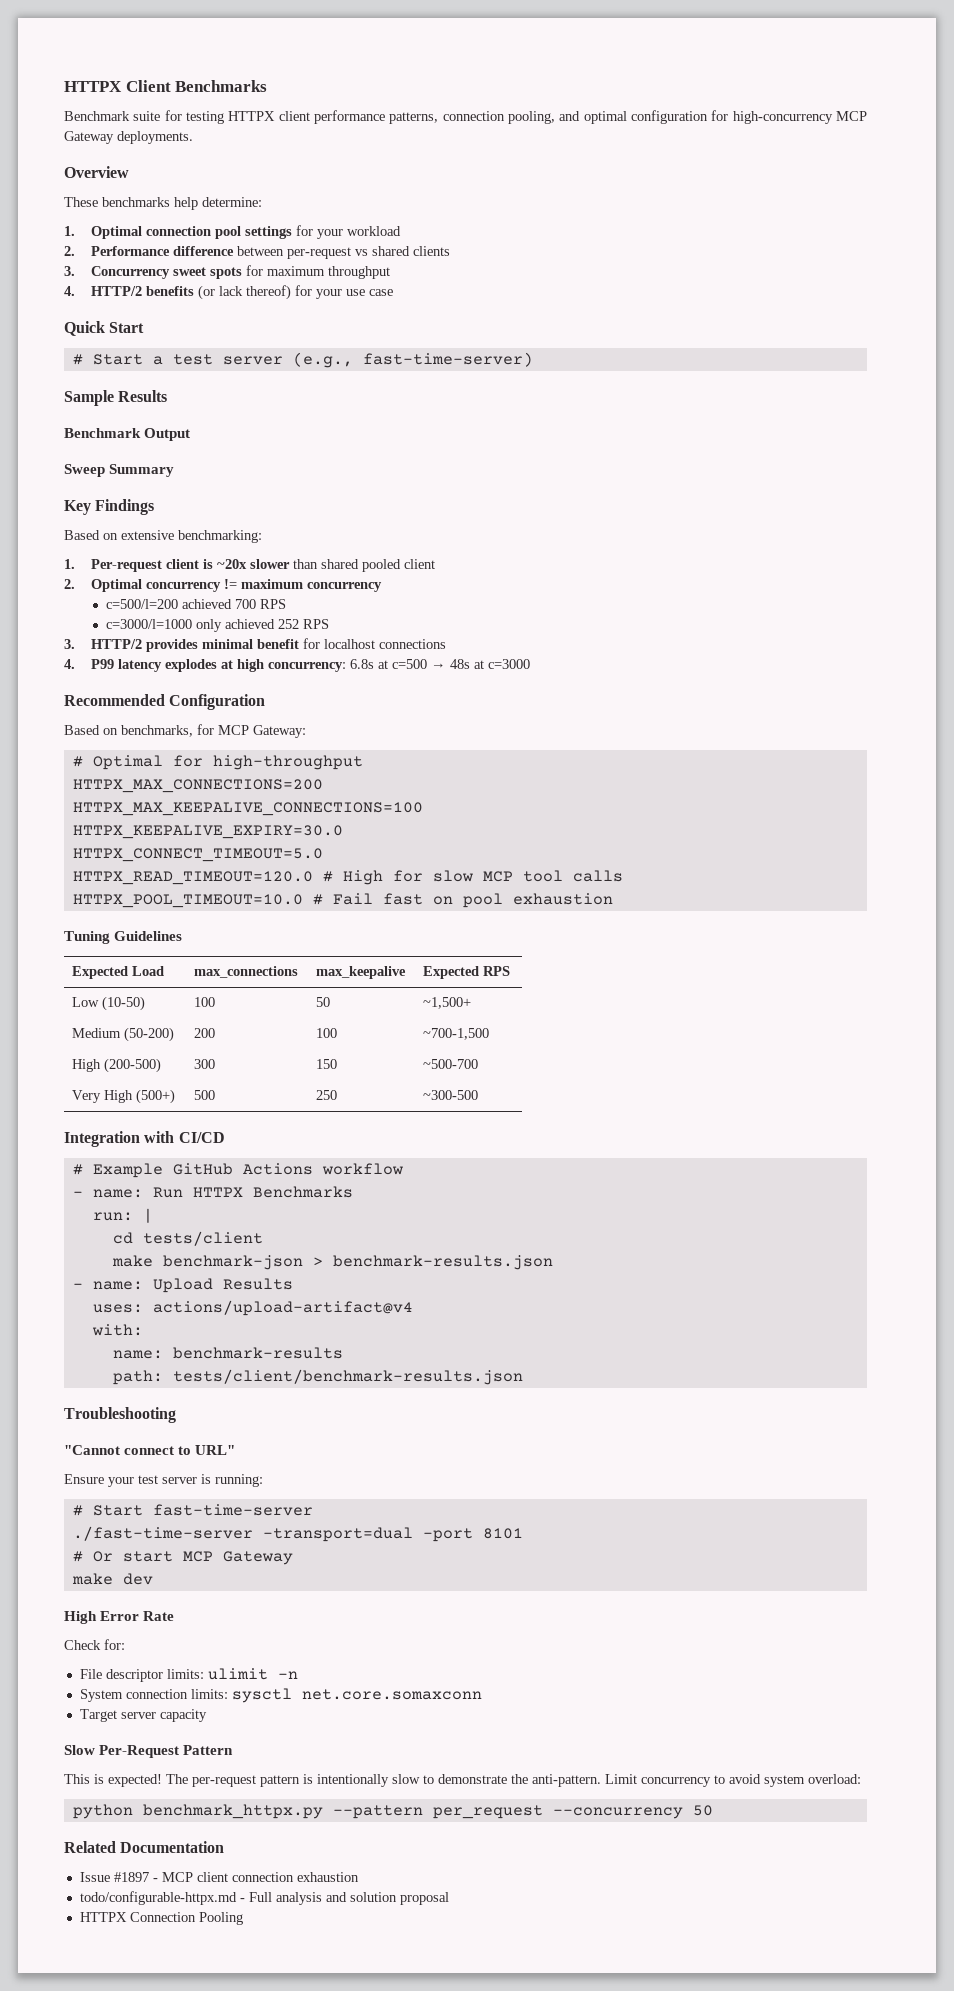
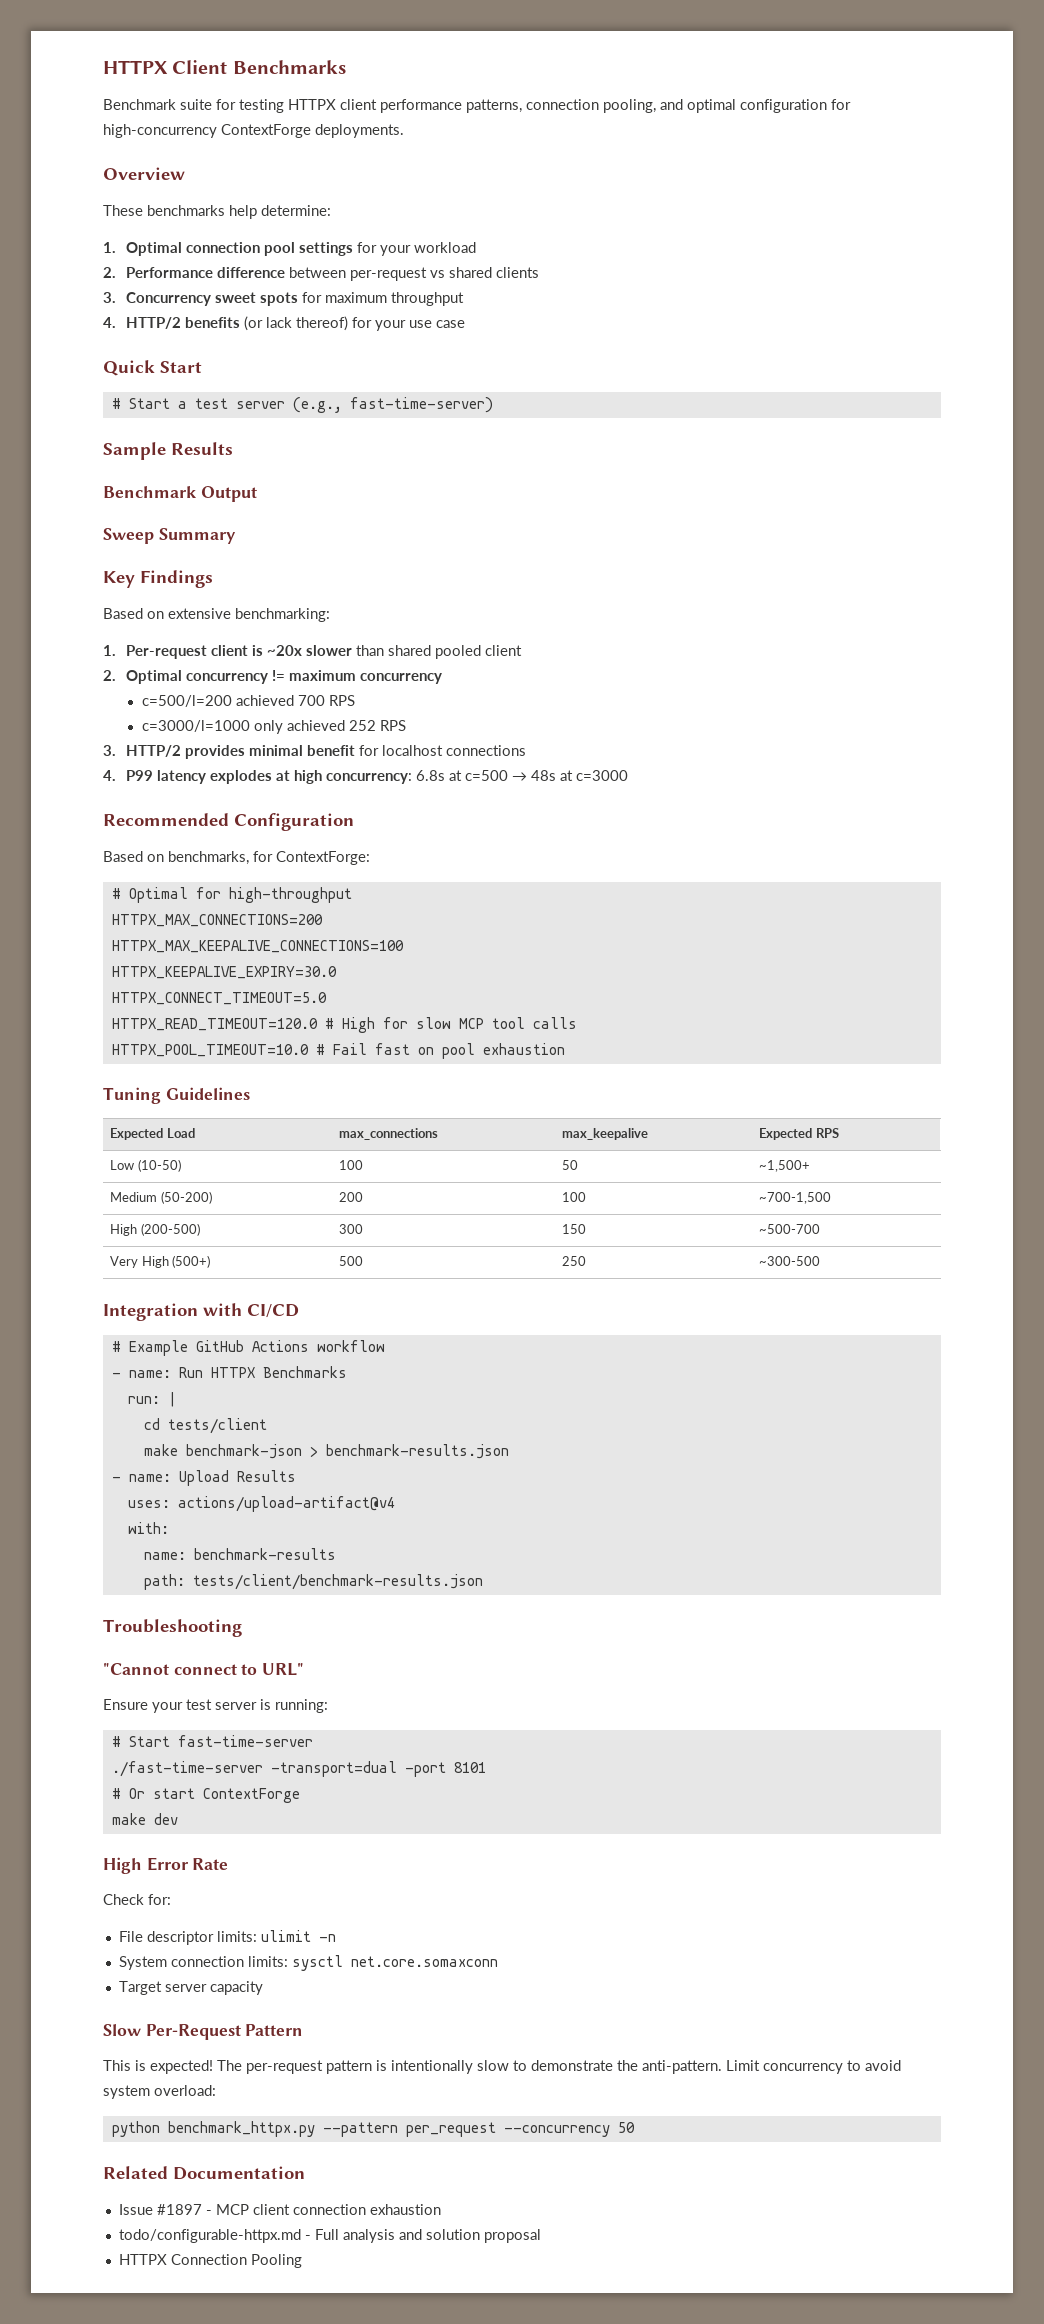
[836,111,868,121] [64,131,114,144] MCP Gateway -> [221,124,311,138] ContextForge
[218,725,306,738] MCP Gateway: -> [276,851,370,865] ContextForge:
[182,1551,293,1565] MCP Gateway -> [202,1788,300,1803] ContextForge

